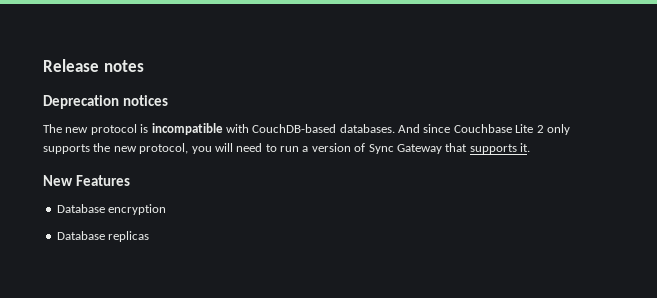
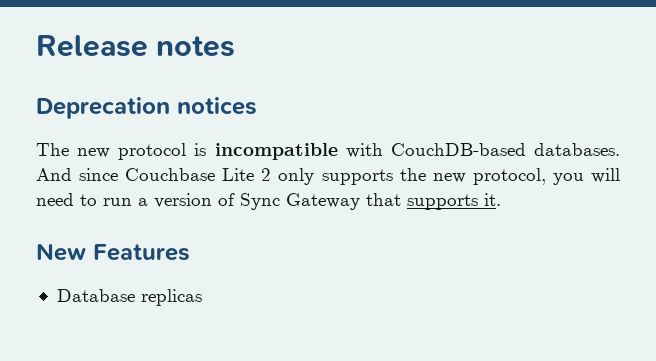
[56,204,167,215] // Database encryption -> (190, 252) none

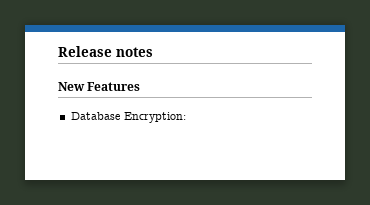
[36,97,257,119] [36,143,620,160] [36,168,620,185] [36,193,501,210] // Deprecation notices // The new protocol is incompatible with CouchDB-based databases. And since Couchbase Lite 2 only supports the new protocol, you will need to run a version of Sync Gateway that supports it. -> (153, 52) none
[140,289,202,306] replicas -> [123,112,186,123] Encryption:

